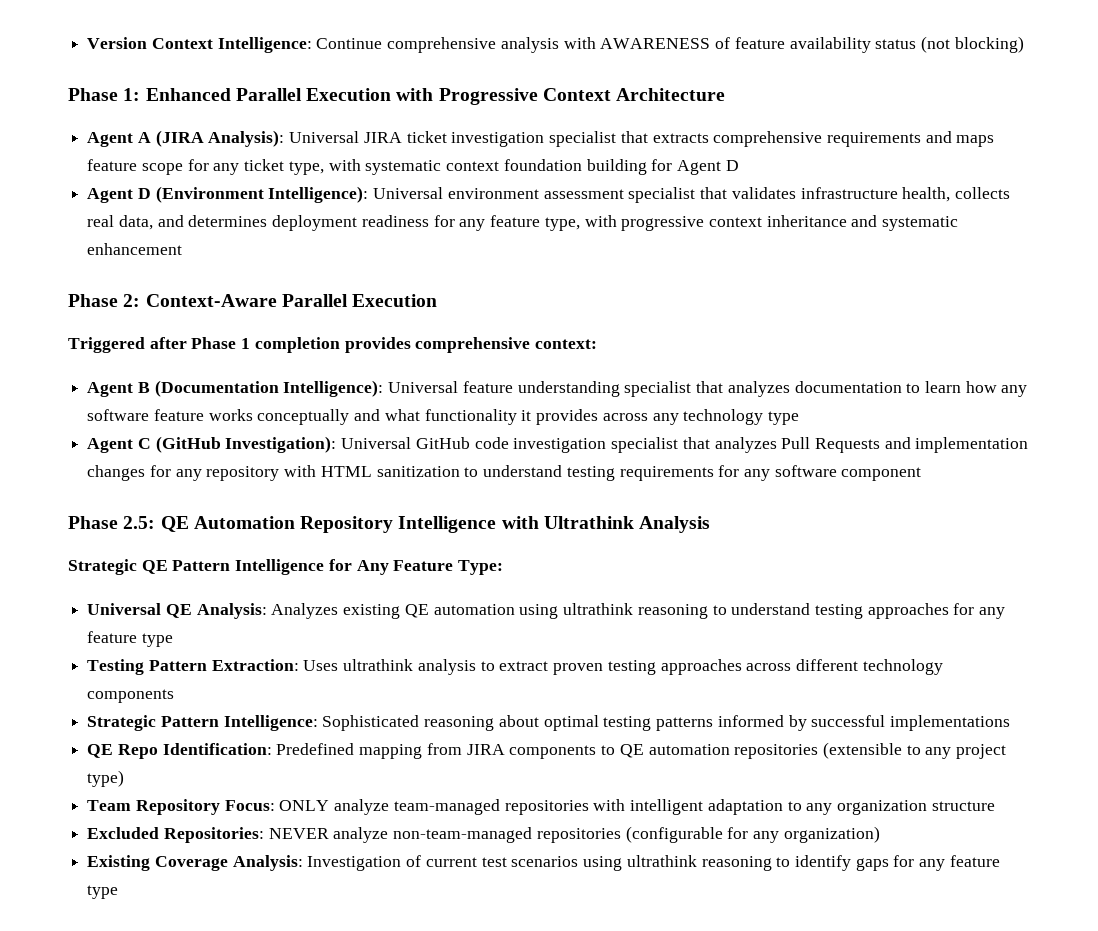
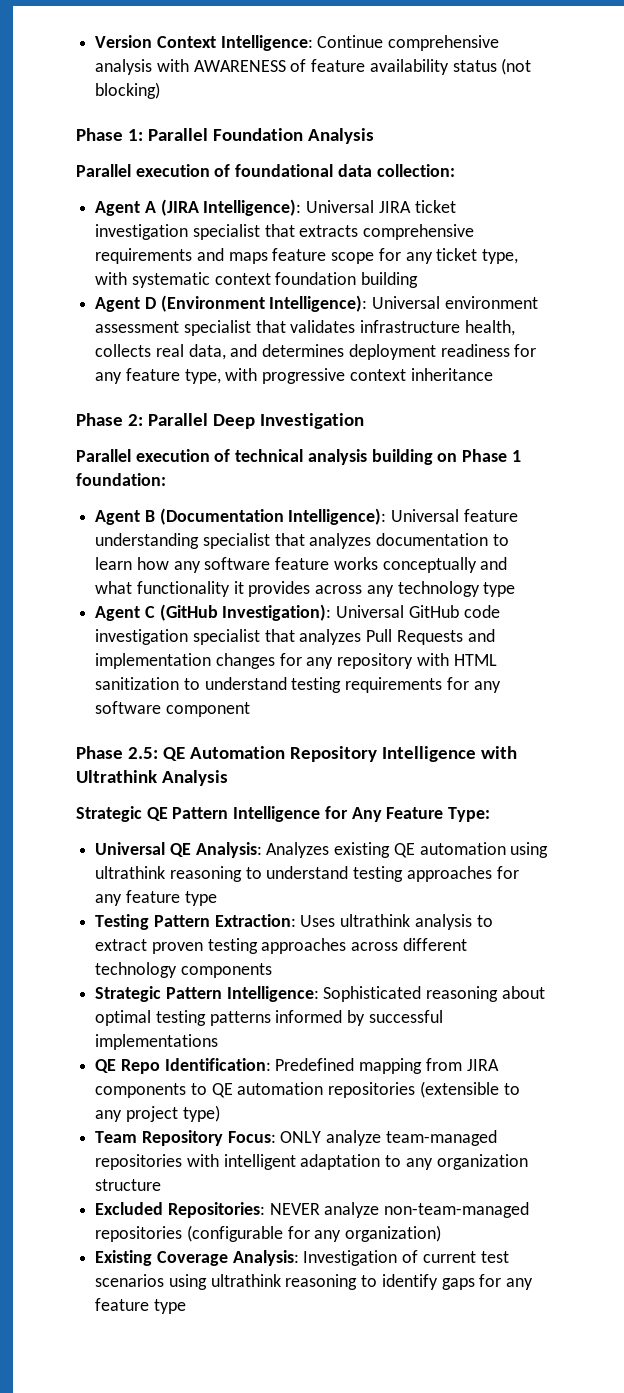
[145,88,726,105] Enhanced Parallel Execution with Progressive Context Architecture -> [147,128,374,144] [76,164,455,177] Parallel Foundation Analysis // Parallel execution of foundational data collection:
[208,130,285,147] Analysis): -> [203,199,302,216] Intelligence):
[651,159,739,175] for Agent D -> (419, 280) none
[851,215,959,231] [87,243,183,255] and systematic enhancement -> (493, 374) none
[145,294,438,307] [68,337,598,353] Context-Aware Parallel Execution // Triggered after Phase 1 completion provides comprehensive context: -> [147,413,364,429] [76,449,521,465] [76,473,166,486] Parallel Deep Investigation // Parallel execution of technical analysis building on Phase 1 foundation:

